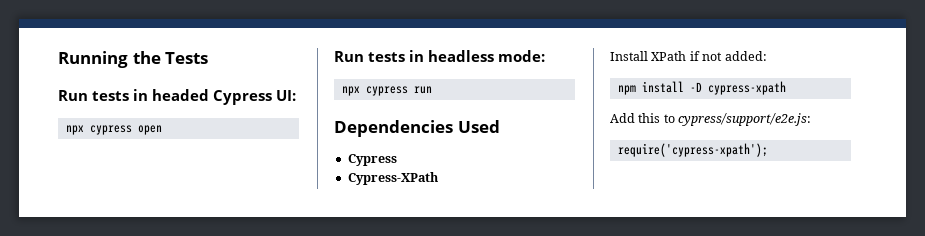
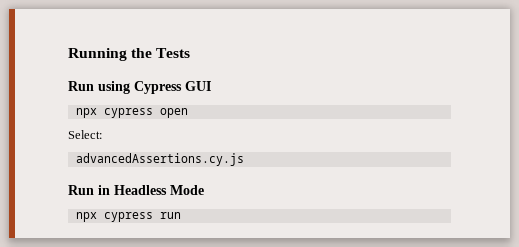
[92,89,296,105] tests in headed Cypress UI: -> [98,81,211,94] using Cypress GUI
[334,50,545,62] // Run tests in headless mode: -> [68,130,102,139] [75,153,244,166] [68,185,204,195] // Select: // advancedAssertions.cy.js // Run in Headless Mode
[334,120,500,137] [347,154,397,166] [347,172,439,185] [610,51,767,61] [617,81,786,95] [610,113,812,126] [617,143,768,157] // Dependencies Used // Cypress // Cypress-XPath // Install XPath if not added: // npm install -D cypress-xpath // Add this to cypress/support/e2e.js: // require('cypress-xpath'); -> (181, 215) none

